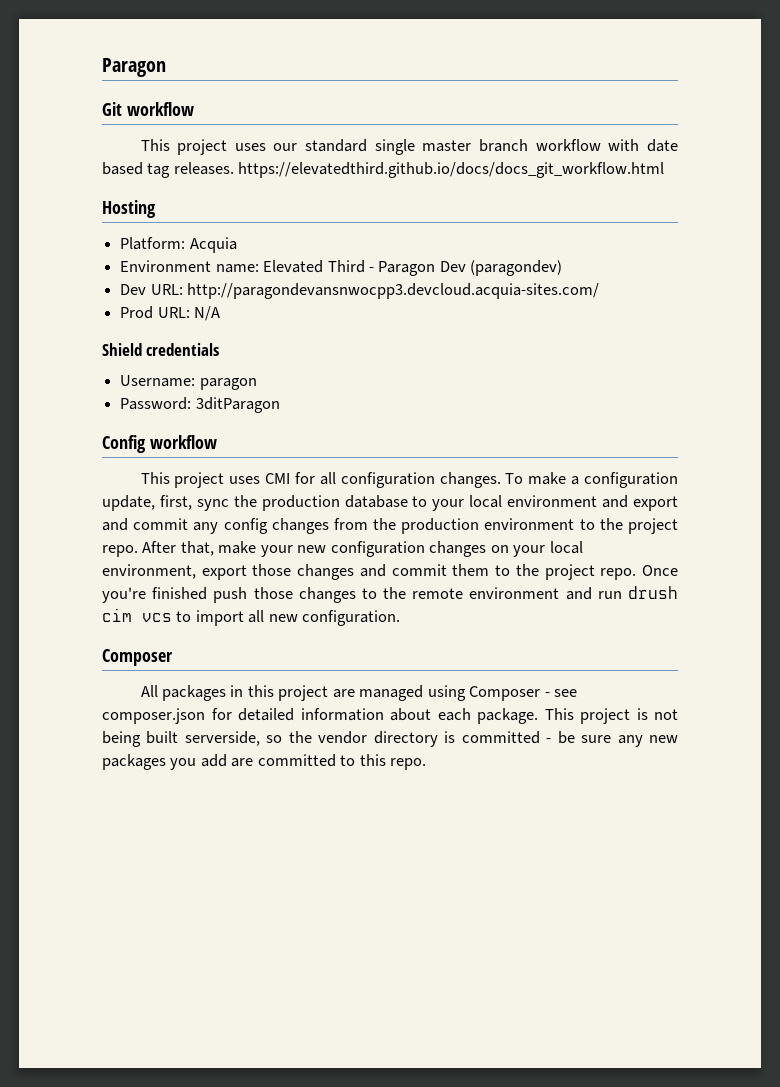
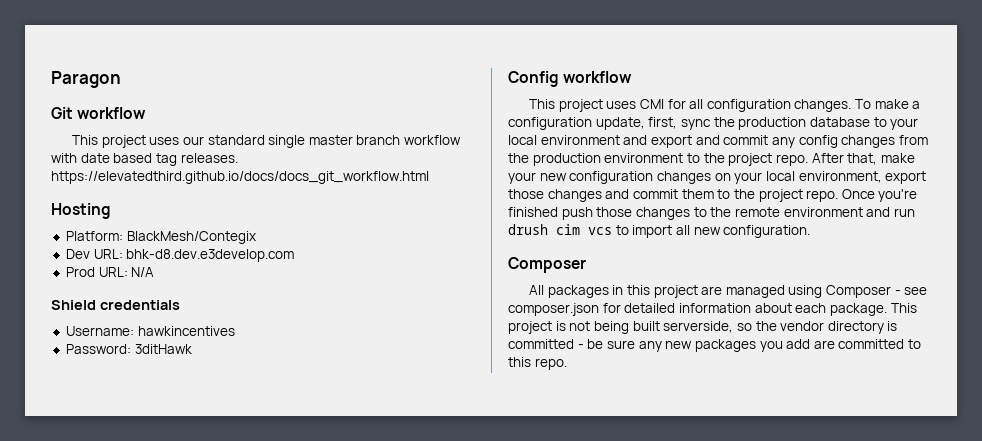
[189,237,237,253] [120,260,563,276] Acquia // Environment name: Elevated Third - Paragon Dev (paragondev) -> [126,231,256,244] BlackMesh/Contegix
[187,283,600,299] http://paragondevansnwocpp3.devcloud.acquia-sites.com/ -> [126,249,295,262] bhk-d8.dev.e3develop.com
[199,378,257,390] paragon -> [137,326,235,336] hawkincentives
[195,397,280,413] 3ditParagon -> [134,344,192,354] 3ditHawk

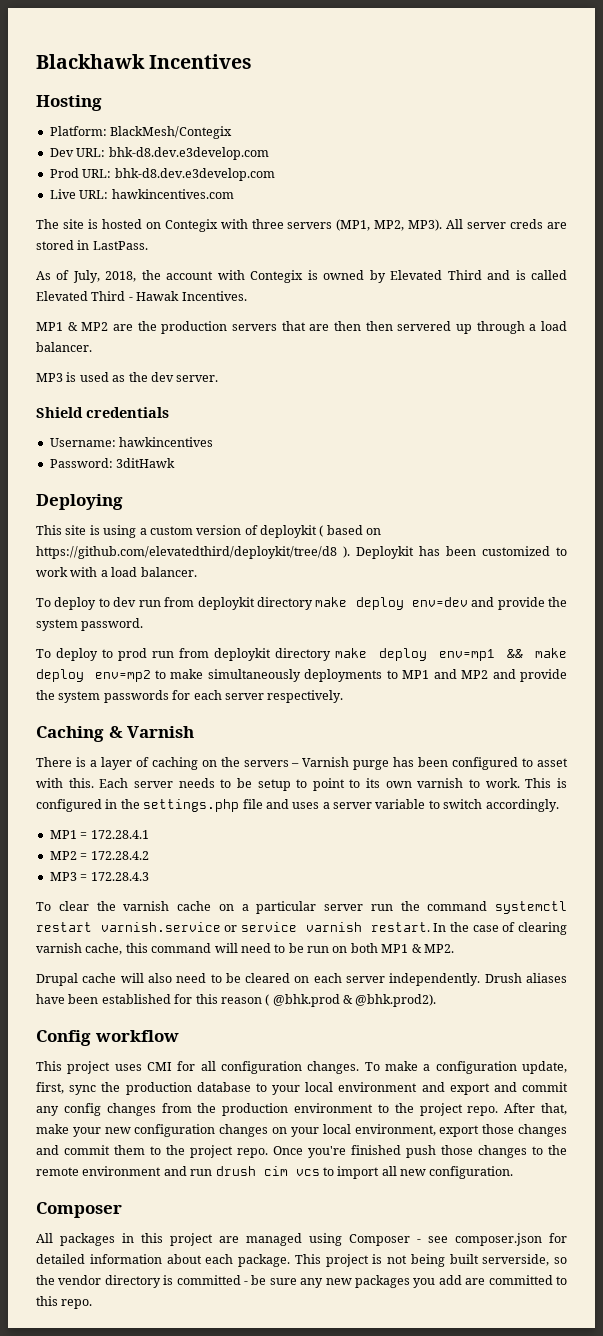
[51,71,121,88] [51,107,147,119] [71,135,462,148] [51,153,238,166] [51,171,429,184] Paragon // Git workflow // This project uses our standard single master branch workflow with date based tag releases. https://elevatedthird.github.io/docs/docs_git_workflow.html -> [36,54,253,69] Blackhawk Incentives
[131,267,155,277] N/A -> [114,168,275,181] [49,189,234,199] [36,219,567,232] [36,240,148,250] [36,270,567,283] [36,291,247,301] [36,321,568,334] [36,342,92,352] [36,372,219,382] bhk-d8.dev.e3develop.com // Live URL: hawkincentives.com // The site is hosted on Contegix with three servers (MP1, MP2, MP3). All server creds are stored in LastPass. // As of July, 2018, the account with Contegix is owned by Elevated Third and is called Elevated Third - Hawak Incentives. // MP1 & MP2 are the production servers that are then then servered up through a load balancer. // MP3 is used as the dev server.
(192, 349) none -> [36,494,123,510] [36,525,382,538] [36,546,567,559] [36,567,197,577] [36,597,567,610] [36,618,144,631] [36,648,567,661] [36,669,568,682] [36,690,344,703] [36,726,195,742] [36,757,568,770] [36,778,567,791] [36,799,559,812] [49,830,149,839] [49,851,149,860] [49,872,149,881] [36,901,567,914] [36,922,567,935] [36,943,454,955] [36,973,568,986] [36,994,437,1007] // Deploying // This site is using a custom version of deploykit ( based on https://github.com/elevatedthird/deploykit/tree/d8 ). Deploykit has been customized to work with a load balancer. // To deploy to dev run from deploykit directory make deploy env=dev and provide the system password. // To deploy to prod run from deploykit directory make deploy env=mp1 && make deploy env=mp2 to make simultaneously deployments to MP1 and MP2 and provide the system passwords for each server respectively. // Caching & Varnish // There is a layer of caching on the servers – Varnish purge has been configured to asset with this. Each server needs to be setup to point to its own varnish to work. This is configured in the settings.php file and uses a server variable to switch accordingly. // MP1 = 172.28.4.1 // MP2 = 172.28.4.2 // MP3 = 172.28.4.3 // To clear the varnish cache on a particular server run the command systemctl restart varnish.service or service varnish restart. In the case of clearing varnish cache, this command will need to be run on both MP1 & MP2. // Drupal cache will also need to be cleared on each server independently. Drush aliases have been established for this reason ( @bhk.prod & @bhk.prod2).

